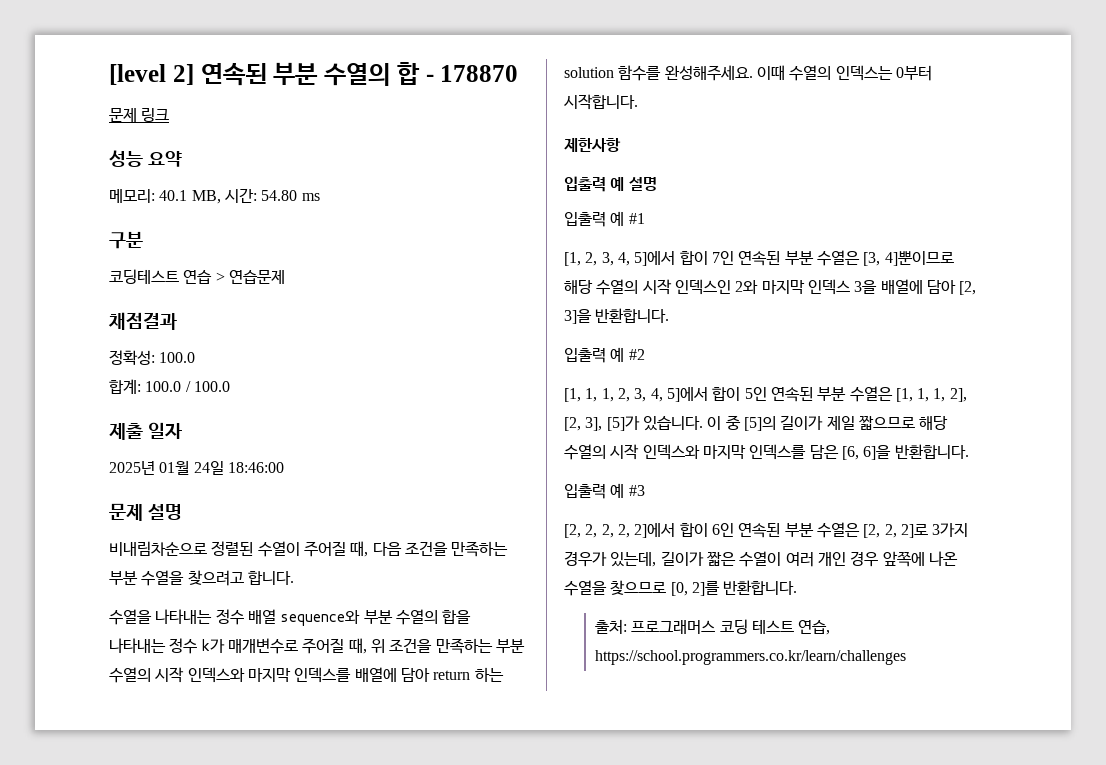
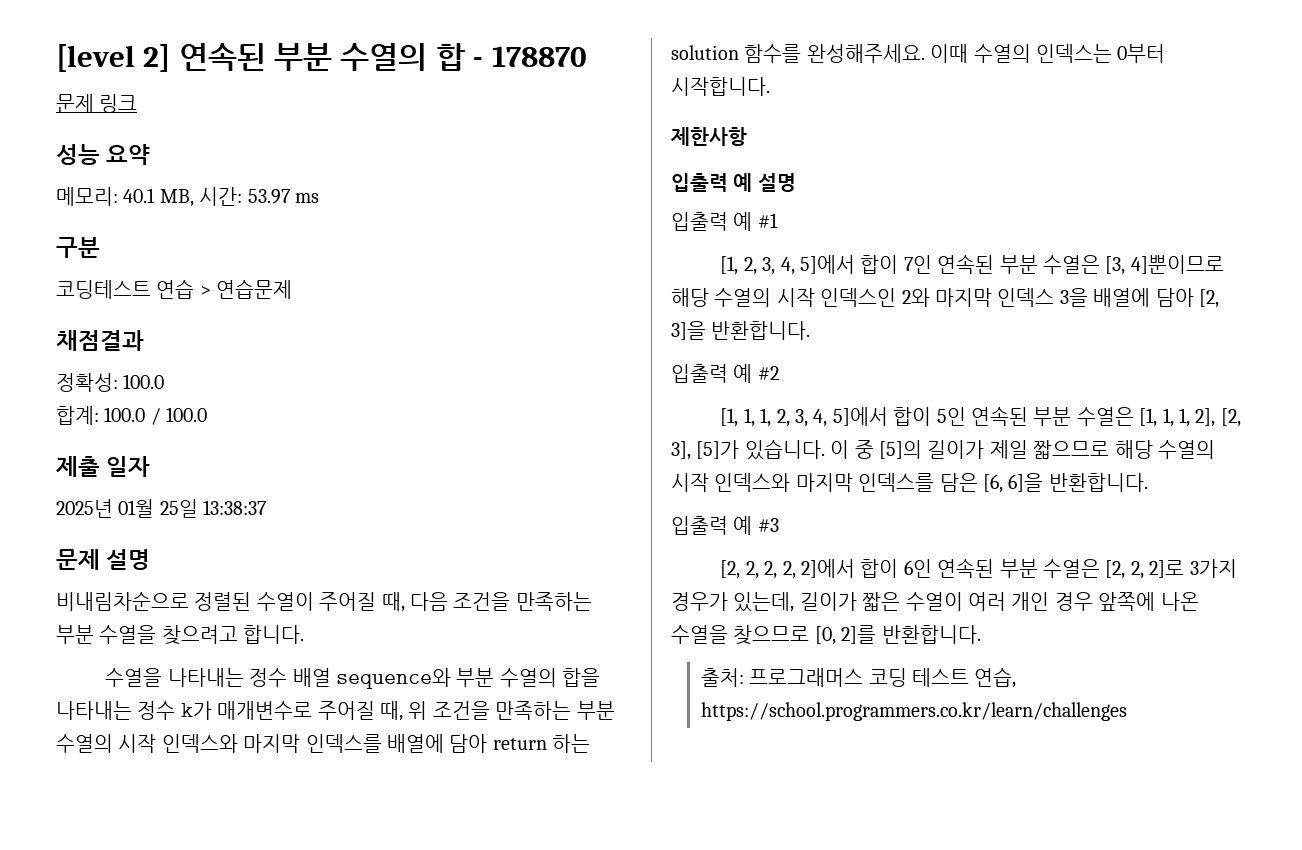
[261,190,298,201] 54.80 -> [247,189,290,204] 53.97
[193,461,284,475] 24일 18:46:00 -> [159,499,267,518] 25일 13:38:37

